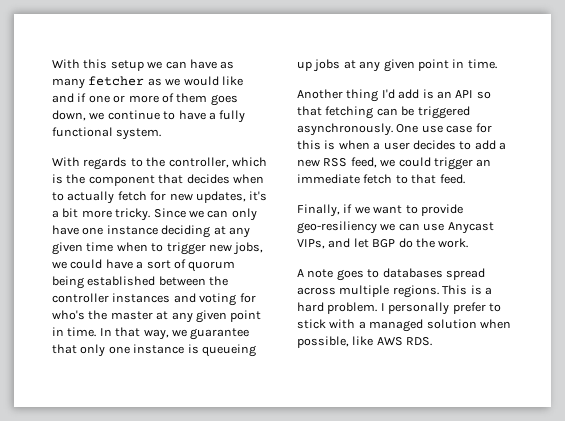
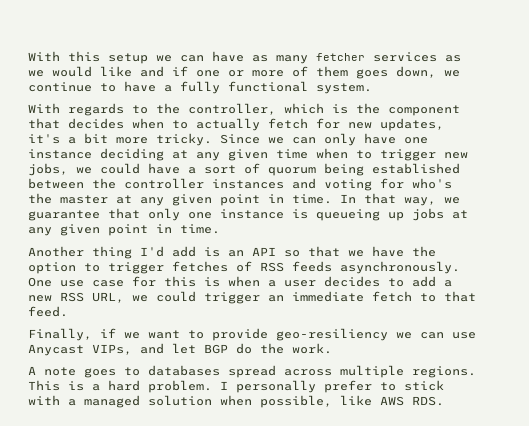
(145, 81) none -> [373,52,437,62] services
[325,106,470,119] fetching can be triggered -> [348,246,436,257] [28,261,332,274] we have the option to trigger fetches of RSS feeds
[350,157,377,168] feed, -> [92,292,124,303] URL,

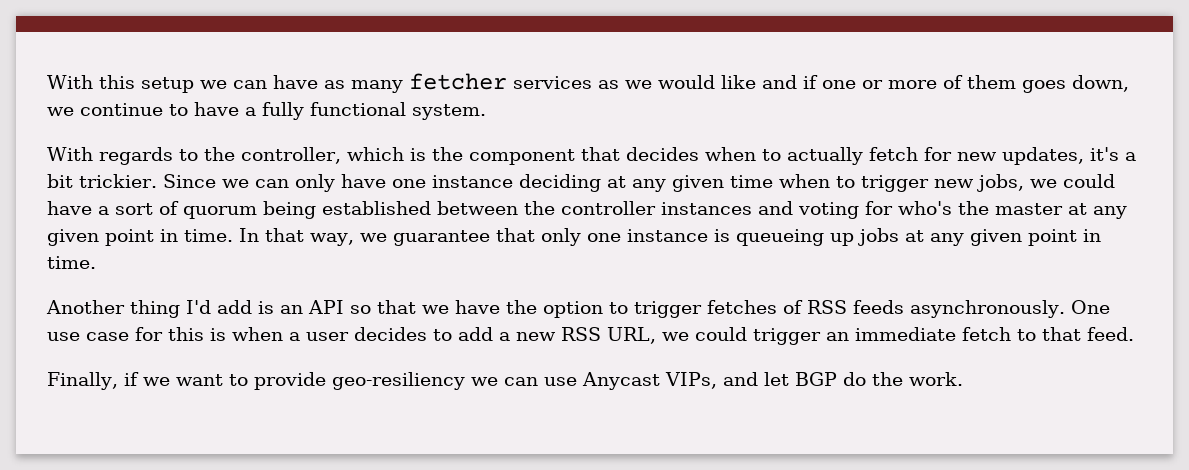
[116,133,212,146] more tricky. -> [79,174,157,188] trickier.
[28,365,476,378] [28,380,444,393] [28,395,444,408] // A note goes to databases spread across multiple regions. This is a hard problem. I personally prefer to stick with a managed solution when possible, like AWS RDS. -> (963, 379) none

